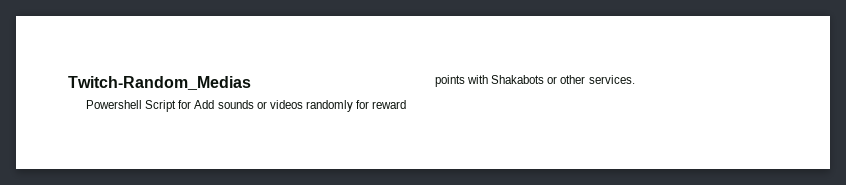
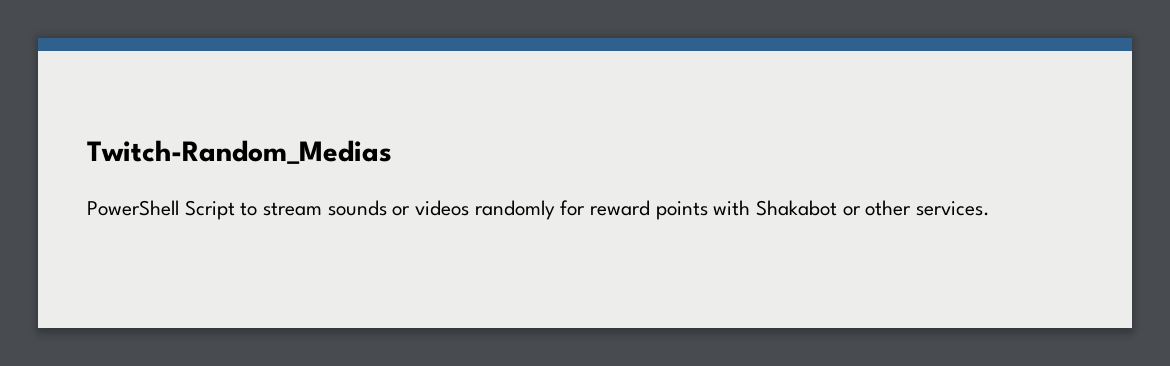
[86,100,215,112] Powershell Script for Add -> [87,200,323,220] PowerShell Script to stream
[491,75,545,84] Shakabots -> [756,200,838,216] Shakabot

